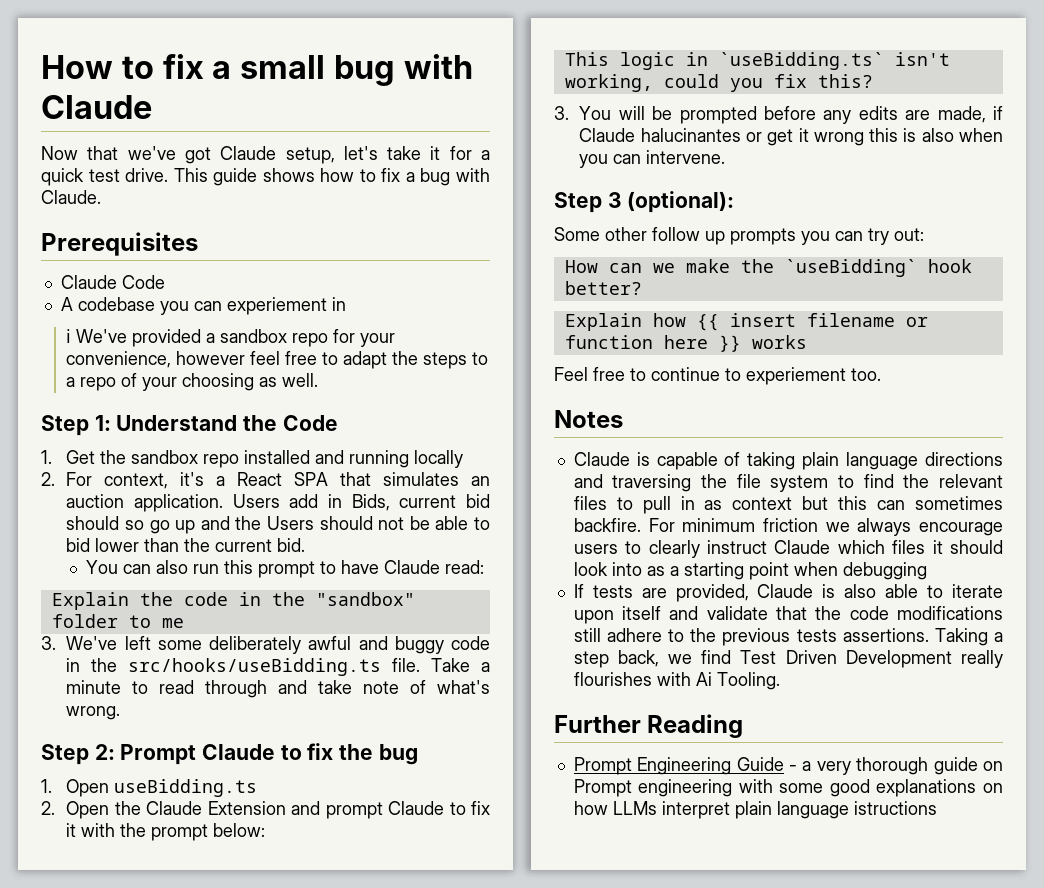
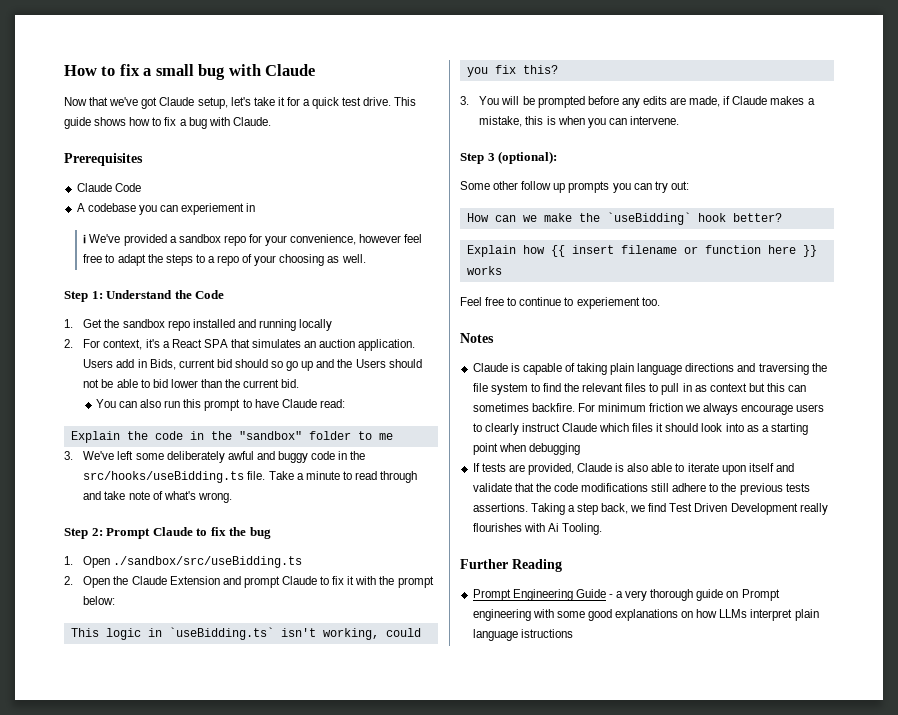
[114,779,258,797] useBidding.ts -> [113,556,303,568] ./sandbox/src/useBidding.ts
[640,128,864,146] halucinantes or get it wrong -> [770,96,815,105] [479,116,523,127] makes a mistake,
[921,128,954,142] also -> (556, 120) none

